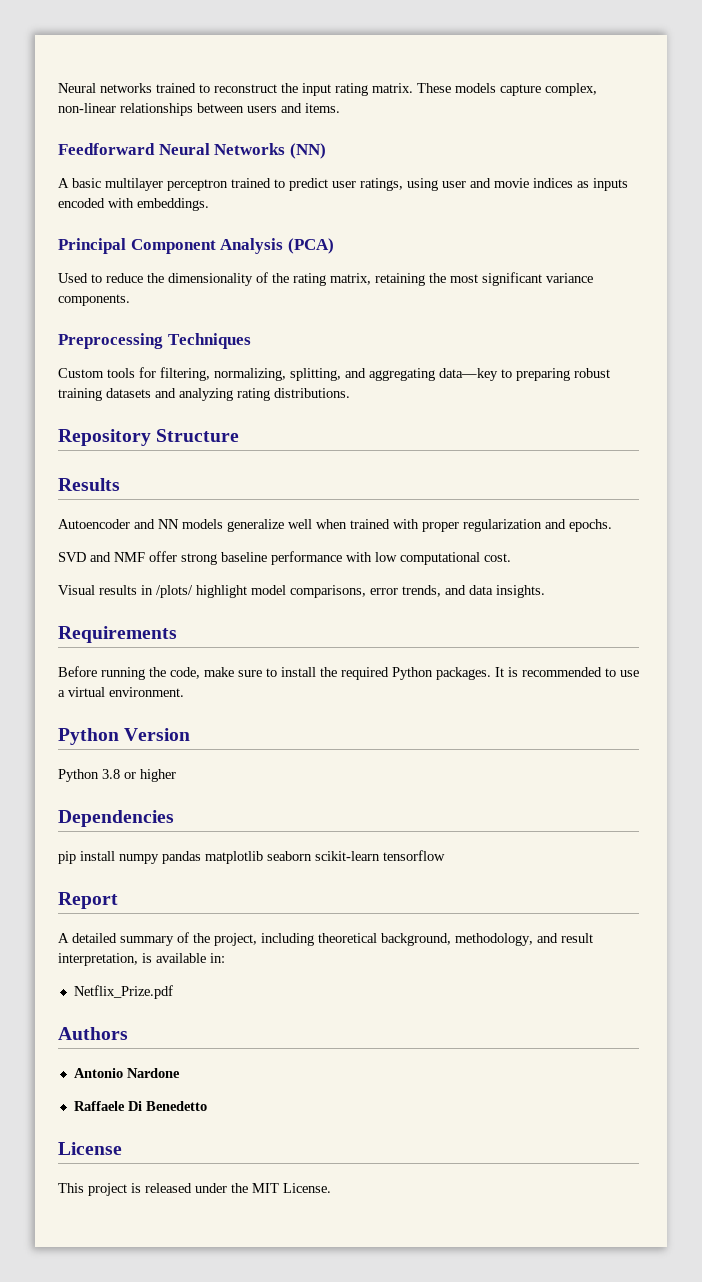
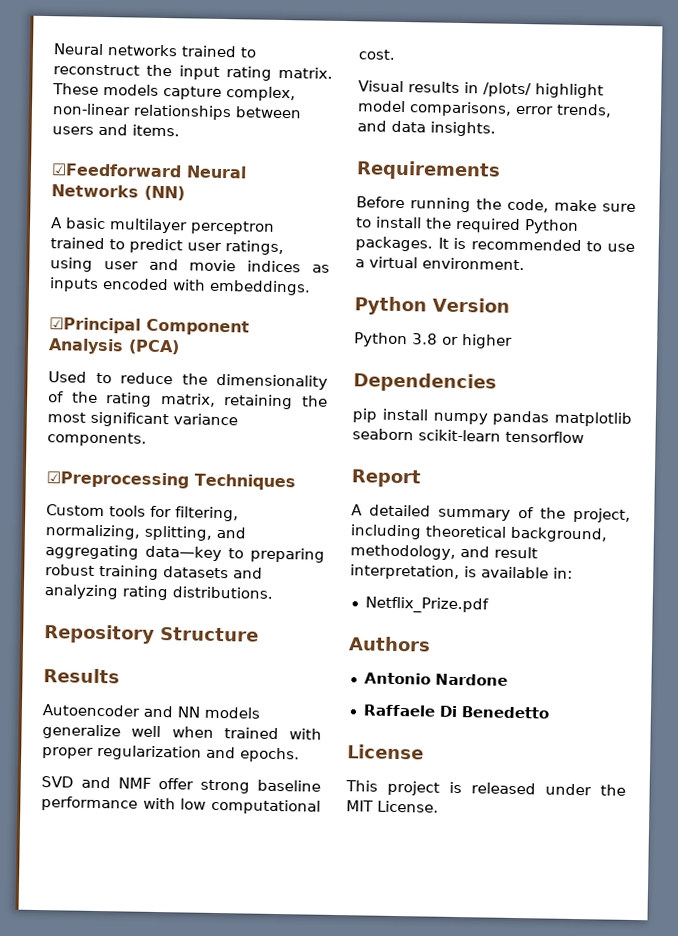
[58,143,155,155] Feedforward -> [51,163,182,178] ☑Feedforward
[58,238,126,254] Principal -> [49,317,141,334] ☑Principal
[58,333,163,349] Preprocessing -> [46,471,189,489] ☑Preprocessing

